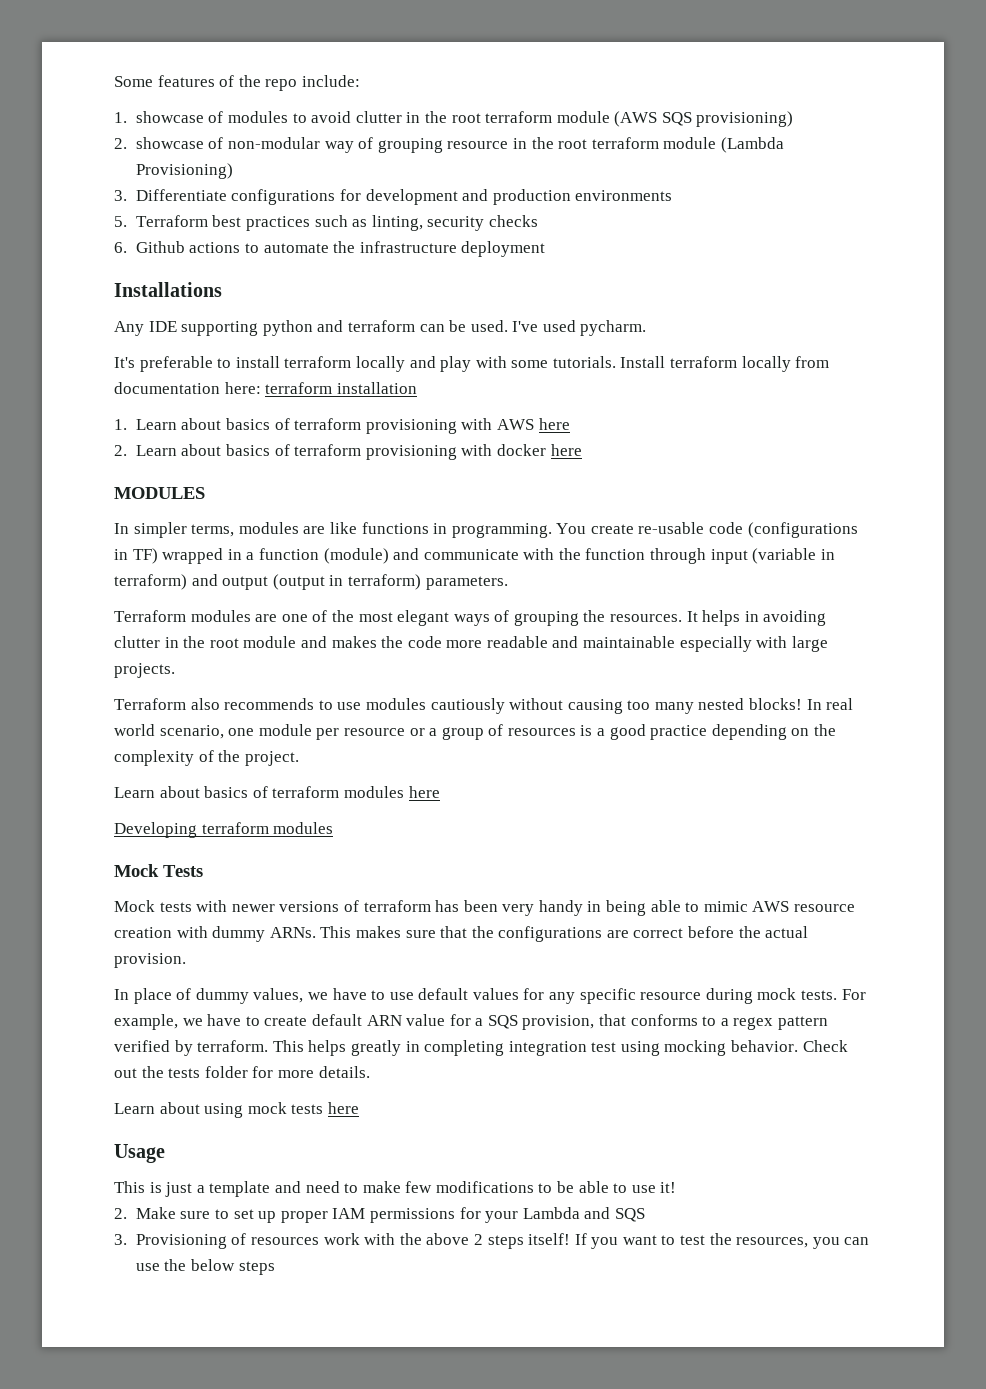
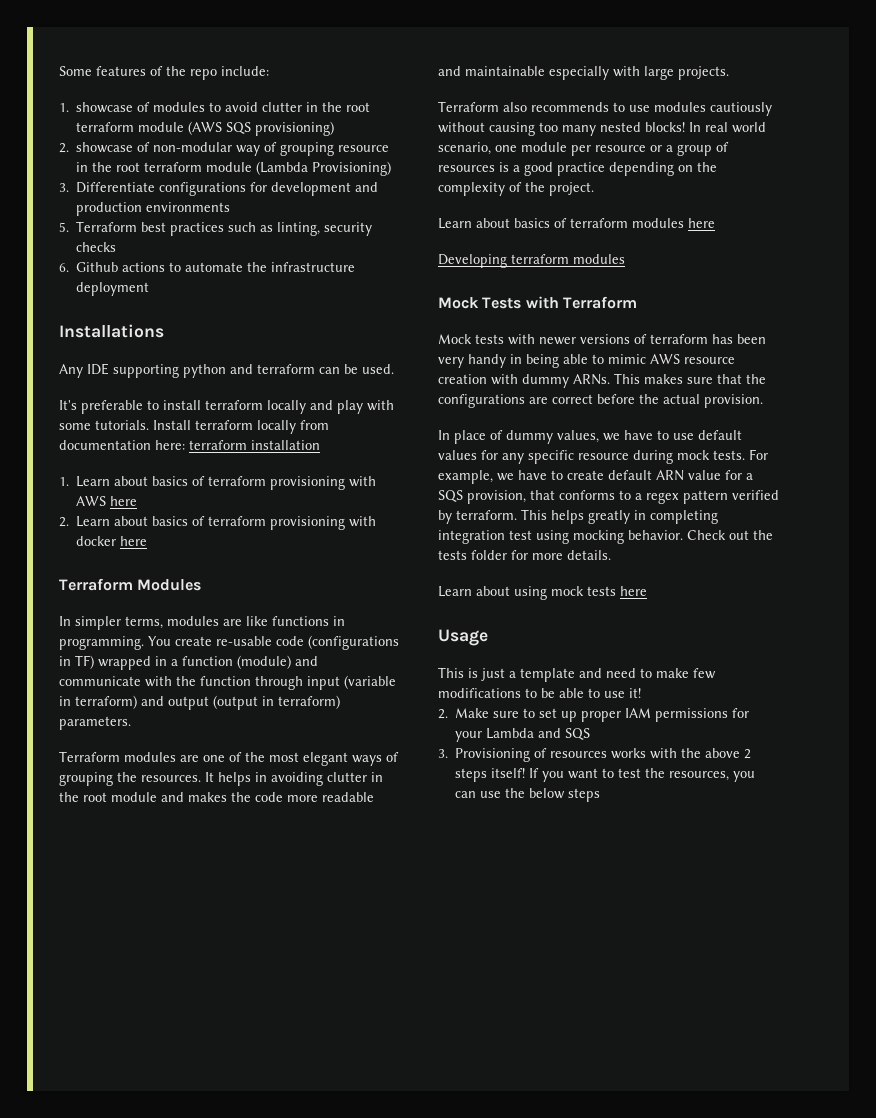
[512,320,647,336] I've used pycharm. -> (394, 369) none
[114,487,205,499] MODULES -> [59,578,202,591] Terraform Modules
(203, 871) none -> [525,296,637,309] with Terraform
[323,1233,360,1245] work -> [611,748,647,759] works

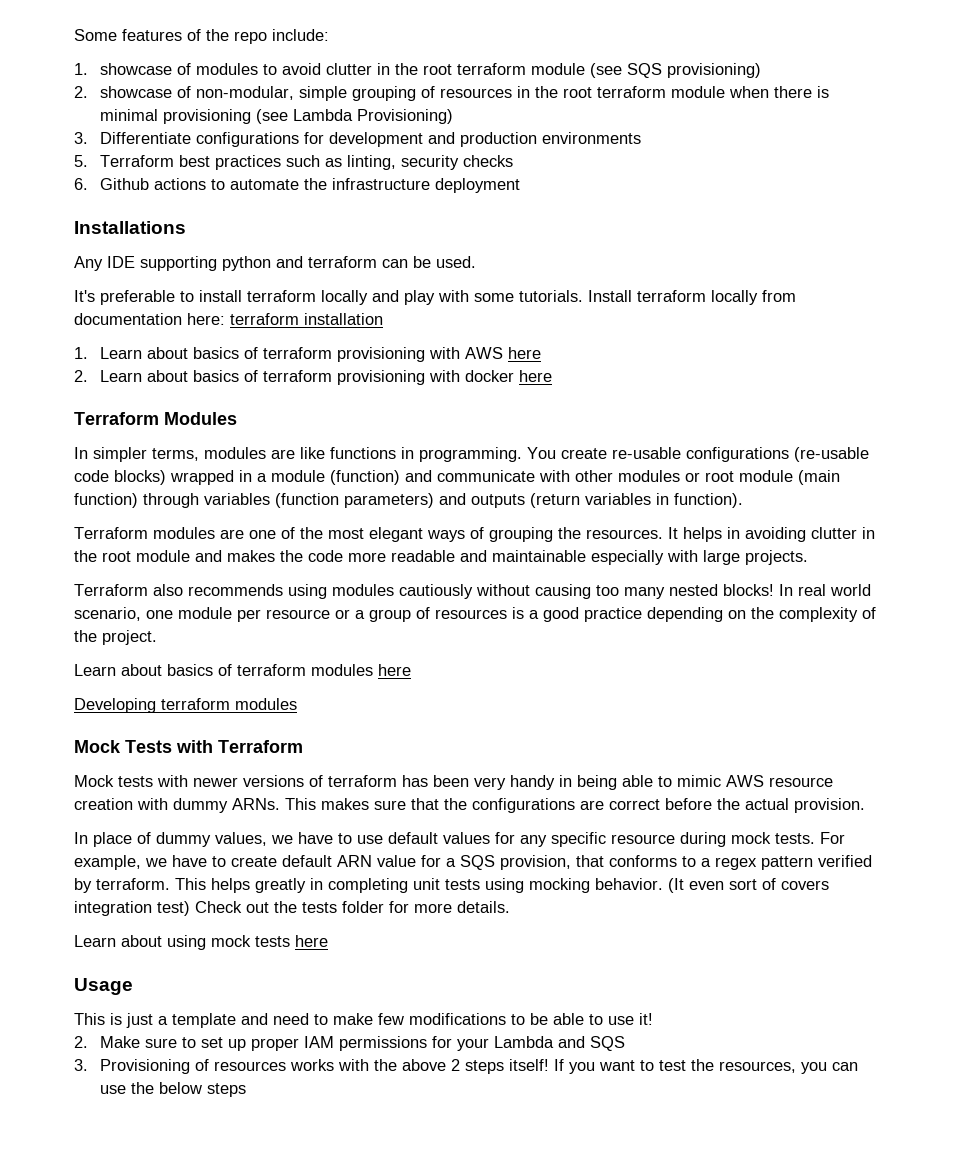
[188,121,223,135] (AWS -> [590,63,623,78] (see
[153,142,390,156] [76,161,309,175] non-modular way of grouping resource in the root terraform module (Lambda -> [196,86,830,101] [100,109,354,124] non-modular, simple grouping of resources in the root terraform module when there is minimal provisioning (see Lambda
[276,635,399,650] [59,655,94,669] code (configurations in TF) -> [686,447,869,462] [74,470,166,485] configurations (re-usable code blocks)
[182,655,291,669] function (module) -> [271,470,400,485] module (function)
[176,675,396,690] [59,695,340,710] [59,716,131,730] the function through input (variable in terraform) and output (output in terraform) parameters. -> [575,470,840,485] [74,493,743,508] other modules or root module (main function) through variables (function parameters) and outputs (return variables in function).
[613,102,650,112] to use -> [288,584,327,599] using
[438,530,532,544] integration test -> [413,878,480,890] unit tests
(683, 535) none -> [668,878,829,893] [74,901,190,916] (It even sort of covers integration test)

